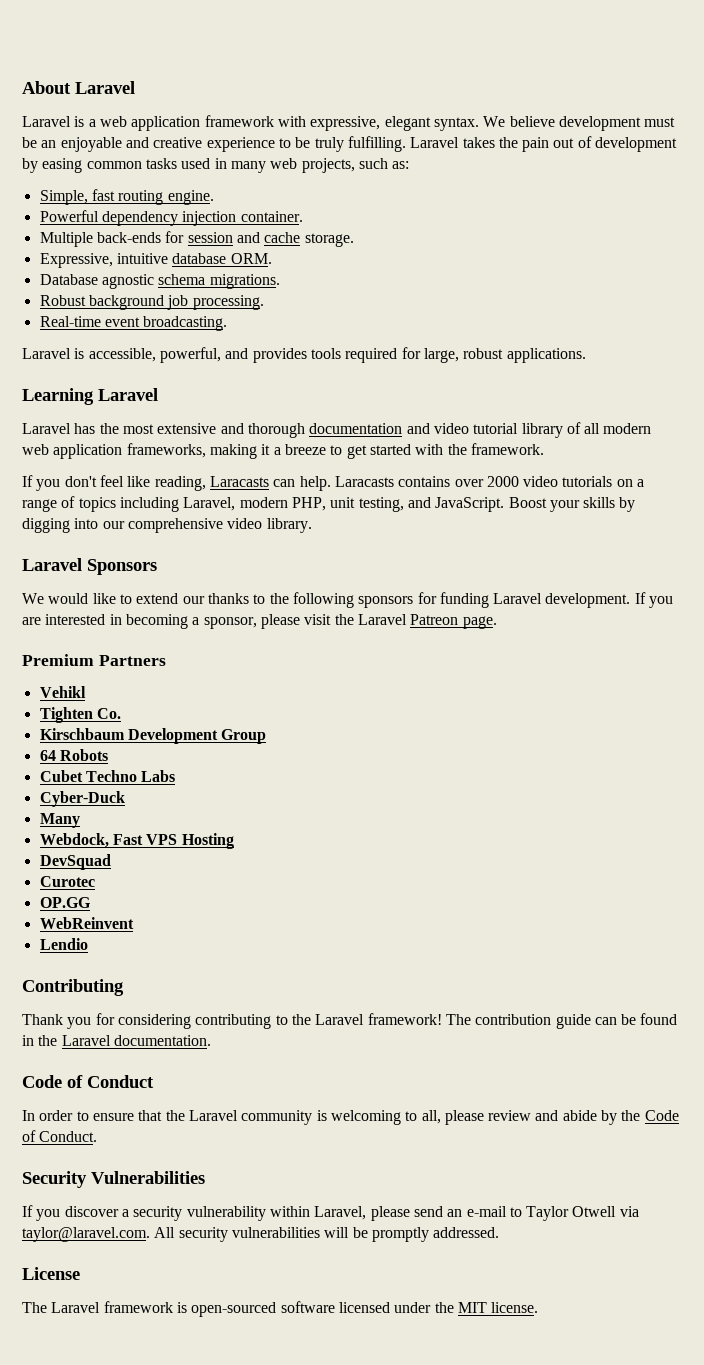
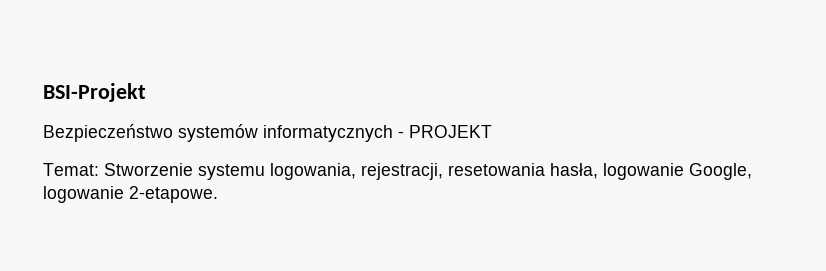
[22,81,135,94] [22,115,676,131] [22,136,678,152] [22,158,410,173] [39,189,214,205] [39,210,303,226] [39,231,354,247] [39,253,272,268] [39,274,280,289] [39,295,264,310] [39,316,228,331] [22,347,586,363] [22,388,158,405] [22,422,652,438] [22,443,544,459] [22,475,645,491] [22,496,636,512] [22,518,312,533] [22,558,157,575] [22,592,674,608] [22,614,497,629] [22,654,166,666] [39,686,86,698] [39,707,121,723] [39,728,267,744] [39,749,108,761] [39,770,176,782] [39,791,125,807] [39,813,80,828] [39,833,234,849] [39,854,111,870] [39,876,95,887] [39,897,91,908] [39,917,134,929] [39,938,88,950] [22,979,124,996] [22,1013,678,1029] [22,1035,211,1046] [22,1075,154,1088] [22,1110,679,1125] [22,1130,98,1142] [22,1171,205,1188] [22,1205,639,1221] [22,1227,500,1242] [22,1267,80,1280] [22,1301,539,1317] About Laravel // Laravel is a web application framework with expressive, elegant syntax. We believe development must be an enjoyable and creative experience to be truly fulfilling. Laravel takes the pain out of development by easing common tasks used in many web projects, such as: // Simple, fast routing engine. // Powerful dependency injection container. // Multiple back-ends for session and cache storage. // Expressive, intuitive database ORM. // Database agnostic schema migrations. // Robust background job processing. // Real-time event broadcasting. // Laravel is accessible, powerful, and provides tools required for large, robust applications. // Learning Laravel // Laravel has the most extensive and thorough documentation and video tutorial library of all modern web application frameworks, making it a breeze to get started with the framework. // If you don't feel like reading, Laracasts can help. Laracasts contains over 2000 video tutorials on a range of topics including Laravel, modern PHP, unit testing, and JavaScript. Boost your skills by digging into our comprehensive video library. // Laravel Sponsors // We would like to extend our thanks to the following sponsors for funding Laravel development. If you are interested in becoming a sponsor, please visit the Laravel Patreon page. // Premium Partners // Vehikl // Tighten Co. // Kirschbaum Development Group // 64 Robots // Cubet Techno Labs // Cyber-Duck // Many // Webdock, Fast VPS Hosting // DevSquad // Curotec // OP.GG // WebReinvent // Lendio // Contributing // Thank you for considering contributing to the Laravel framework! The contribution guide can be found in the Laravel documentation. // Code of Conduct // In order to ensure that the Laravel community is welcoming to all, please review and abide by the Code of Conduct. // Security Vulnerabilities // If you discover a security vulnerability within Laravel, please send an e-mail to Taylor Otwell via taylor@laravel.com. All security vulnerabilities will be promptly addressed. // License // The Laravel framework is open-sourced software licensed under the MIT license. -> [43,83,146,102] [43,124,492,142] [43,163,752,180] [43,186,218,203] BSI-Projekt // Bezpieczeństwo systemów informatycznych - PROJEKT // Temat: Stworzenie systemu logowania, rejestracji, resetowania hasła, logowanie Google, logowanie 2-etapowe.

